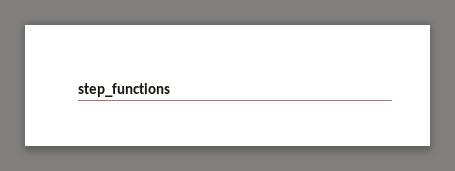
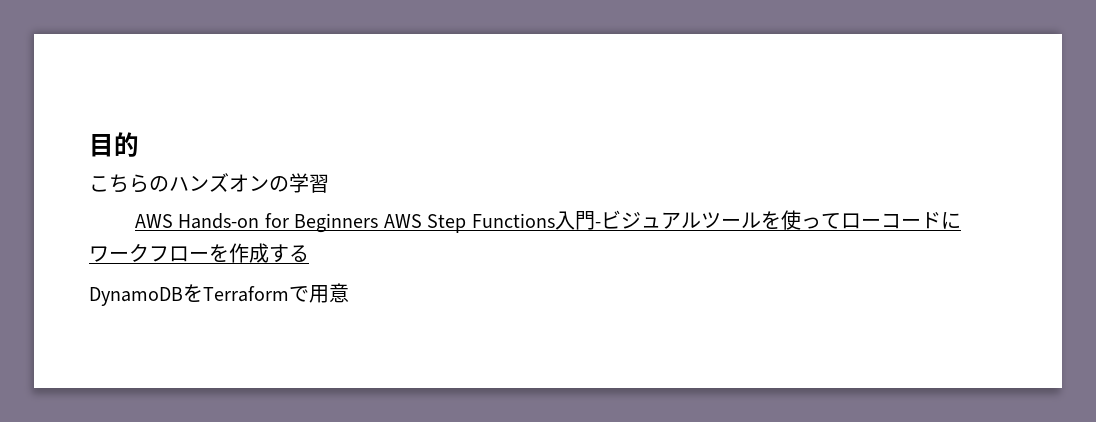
[78,83,170,97] step_functions -> [89,132,139,157] [89,173,329,193] [134,210,961,233] [89,243,309,263] [89,283,349,306] 目的 // こちらのハンズオンの学習 // AWS Hands-on for Beginners AWS Step Functions入門-ビジュアルツールを使ってローコードにワークフローを作成する // DynamoDBをTerraformで用意

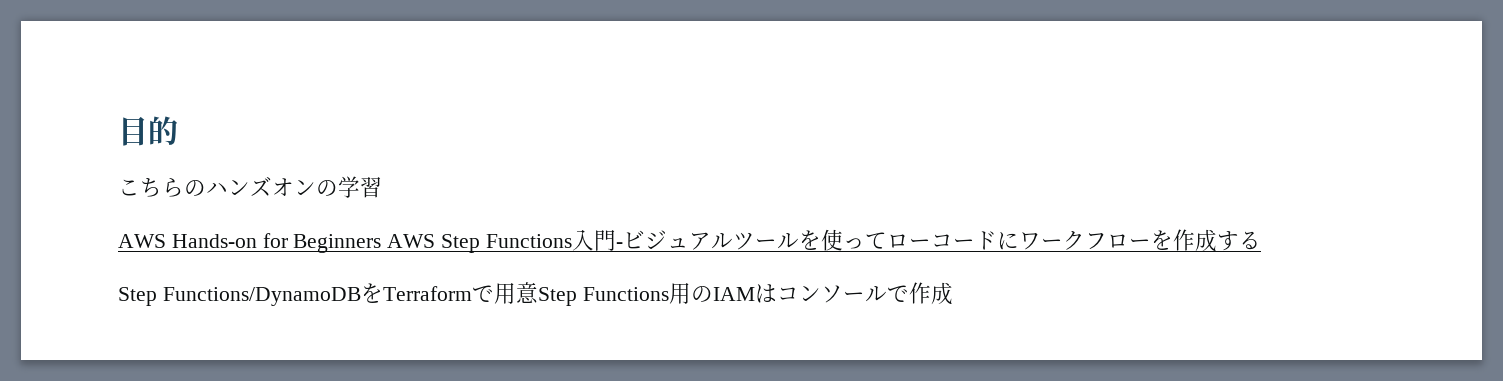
[89,287,183,306] DynamoDB -> [118,287,361,306] Step Functions/DynamoDB
(349, 293) none -> [537,282,953,306] Step Functions用のIAMはコンソールで作成

